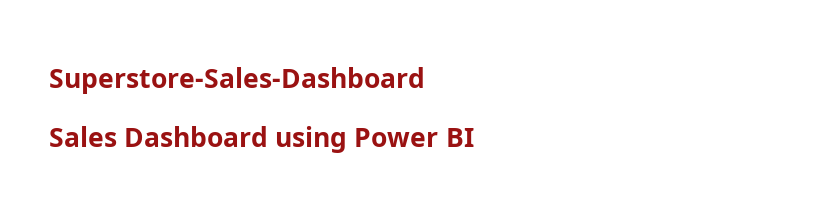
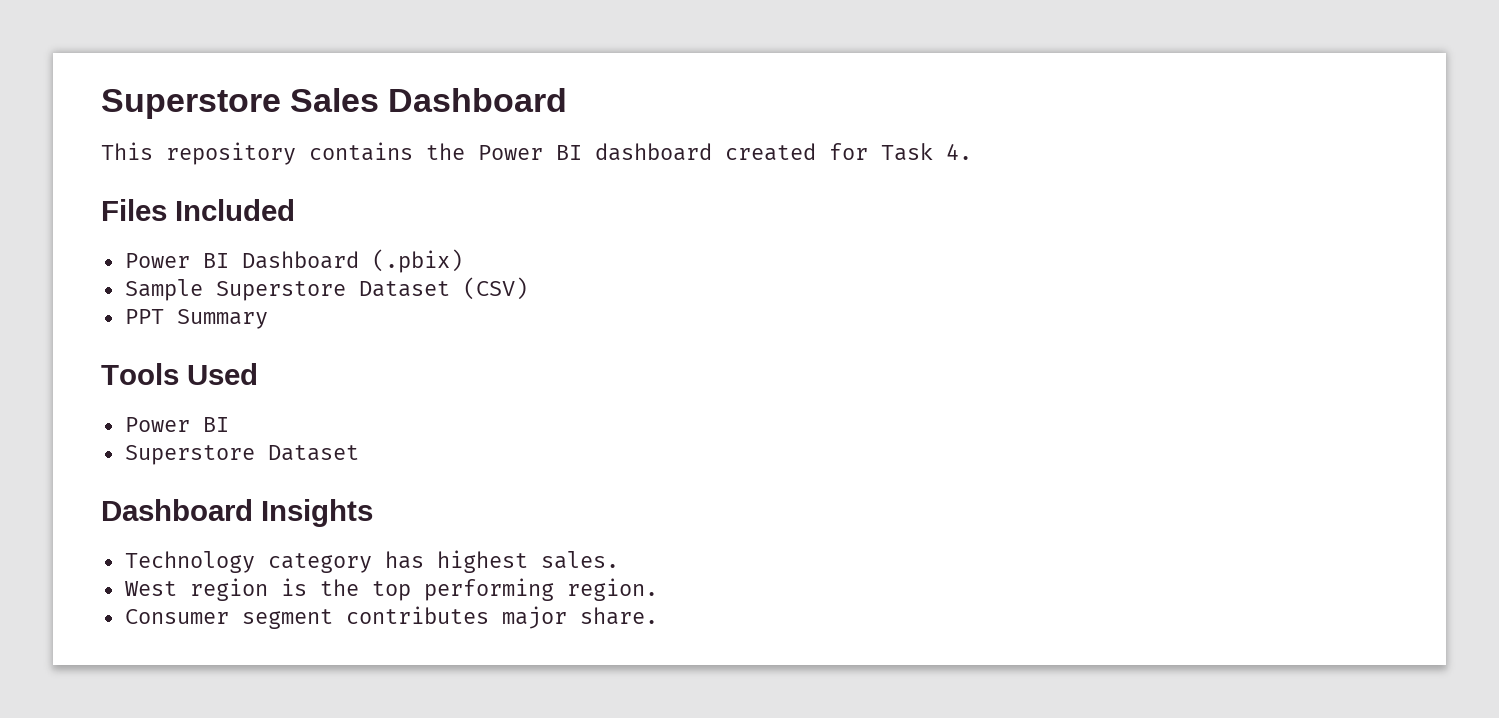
[49,67,425,94] Superstore-Sales-Dashboard // -> [101,89,281,119] Superstore
[275,126,474,153] using Power BI -> [101,142,972,165] [101,199,295,221] [124,249,463,273] [124,277,528,301] [124,309,268,329] [101,363,258,385] [124,417,229,432] [124,445,359,465] [101,499,373,527] [124,550,619,573] [124,578,658,601] [124,606,658,629] // This repository contains the Power BI dashboard created for Task 4. // Files Included // Power BI Dashboard (.pbix) // Sample Superstore Dataset (CSV) // PPT Summary // Tools Used // Power BI // Superstore Dataset // Dashboard Insights // Technology category has highest sales. // West region is the top performing region. // Consumer segment contributes major share.

